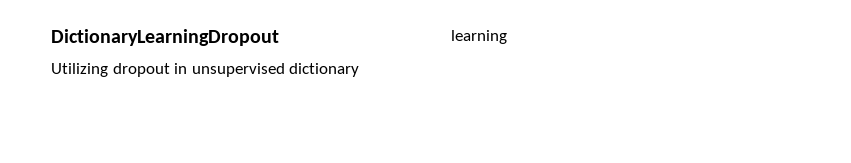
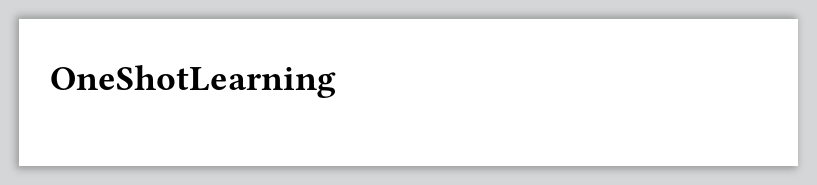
[51,29,279,46] [51,63,360,77] [451,30,507,44] DictionaryLearningDropout // Utilizing dropout in unsupervised dictionary learning -> [50,65,336,98] OneShotLearning

